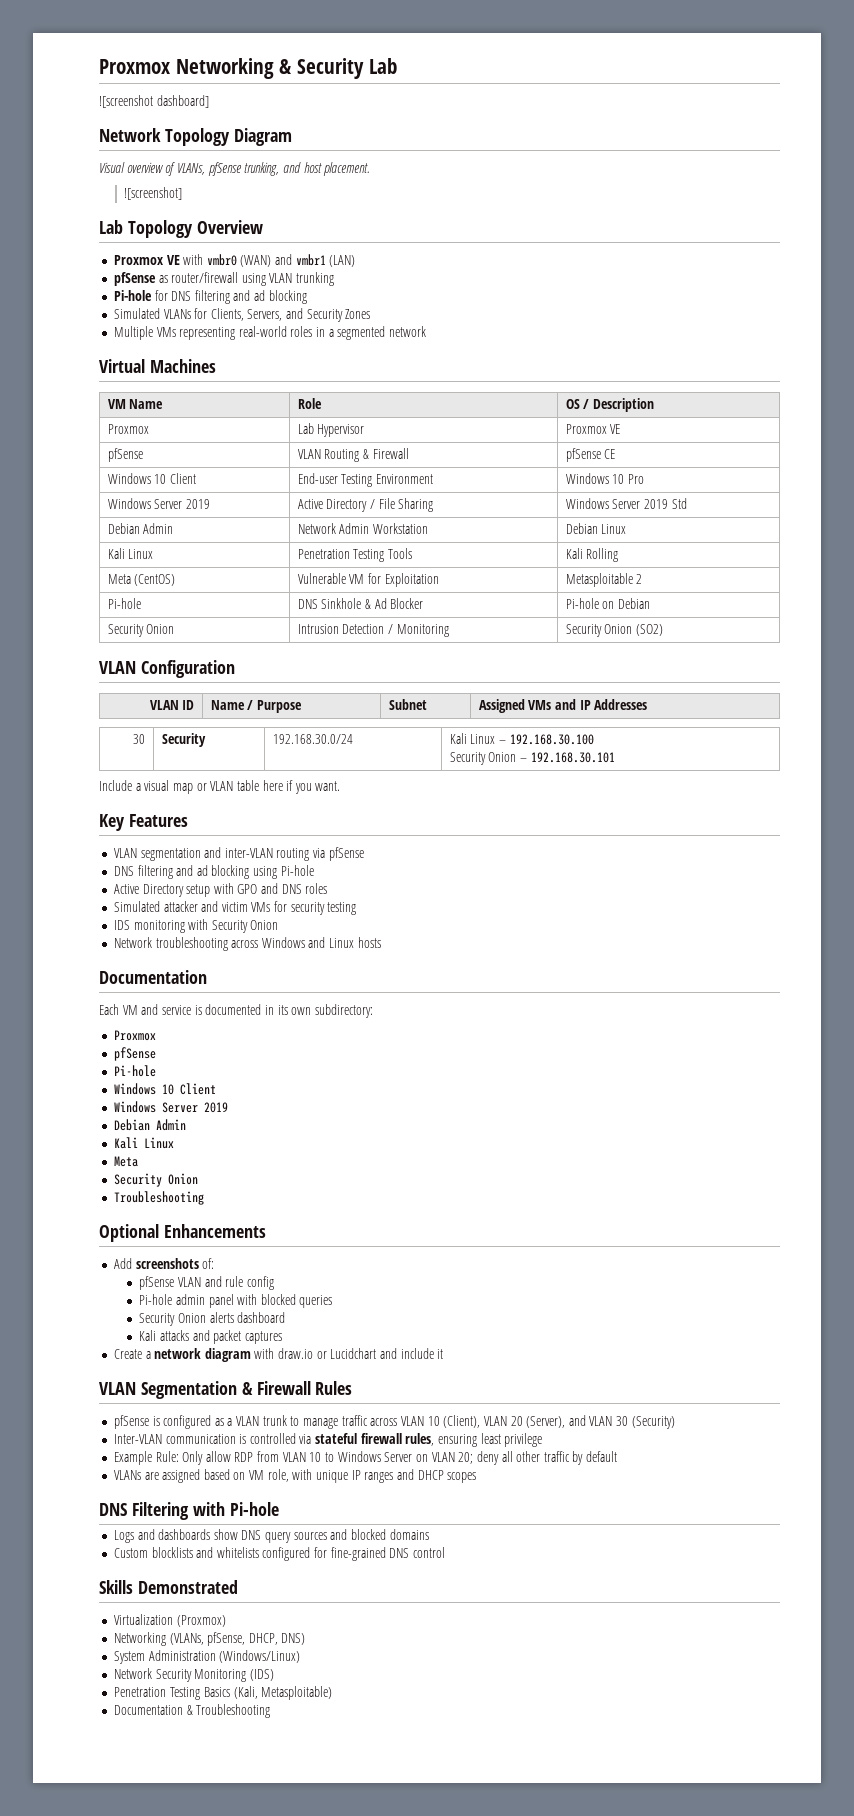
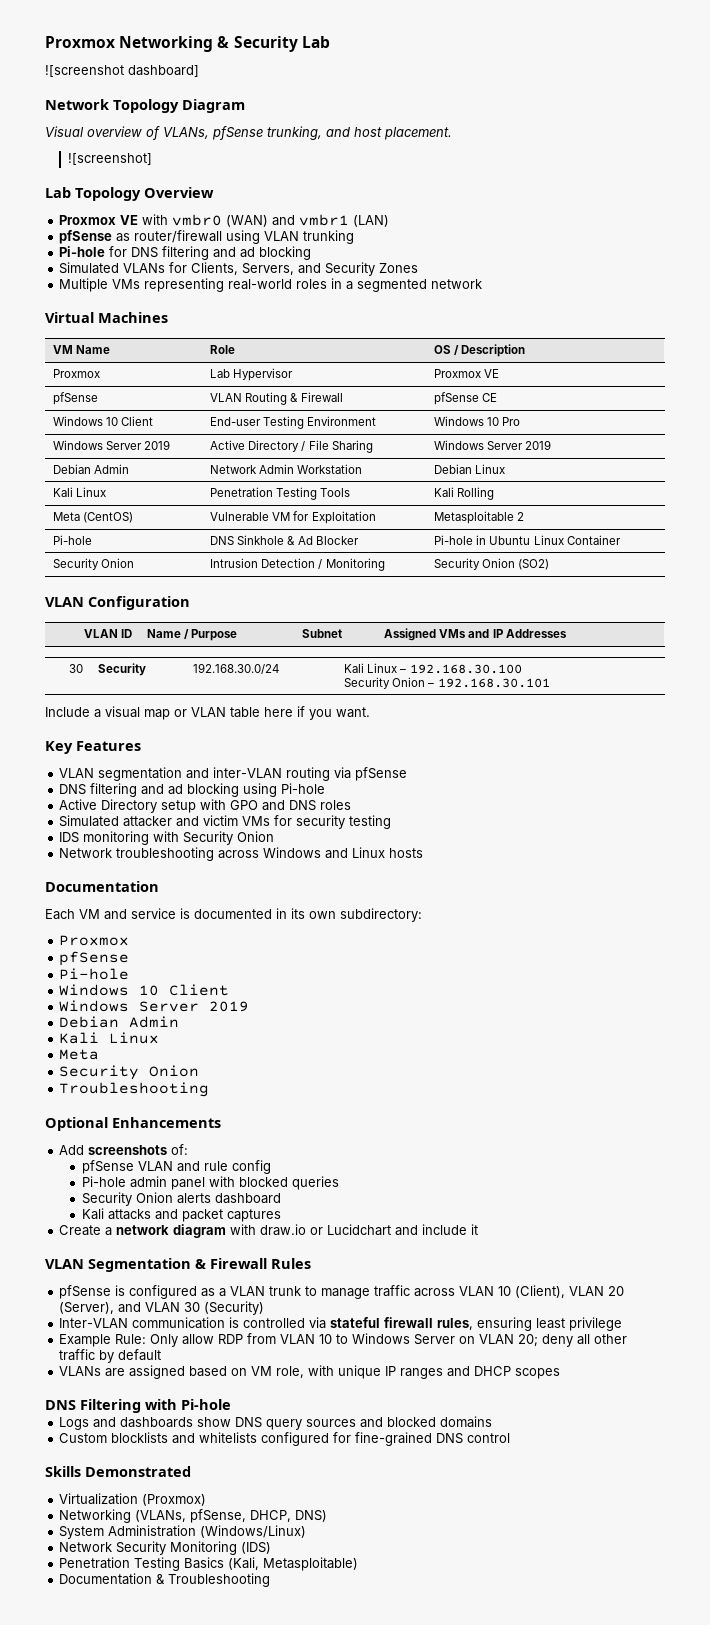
[671,498,687,509] Std -> (552, 445) none
[602,598,650,609] on Debian -> [476,535,621,545] in Ubuntu Linux Container

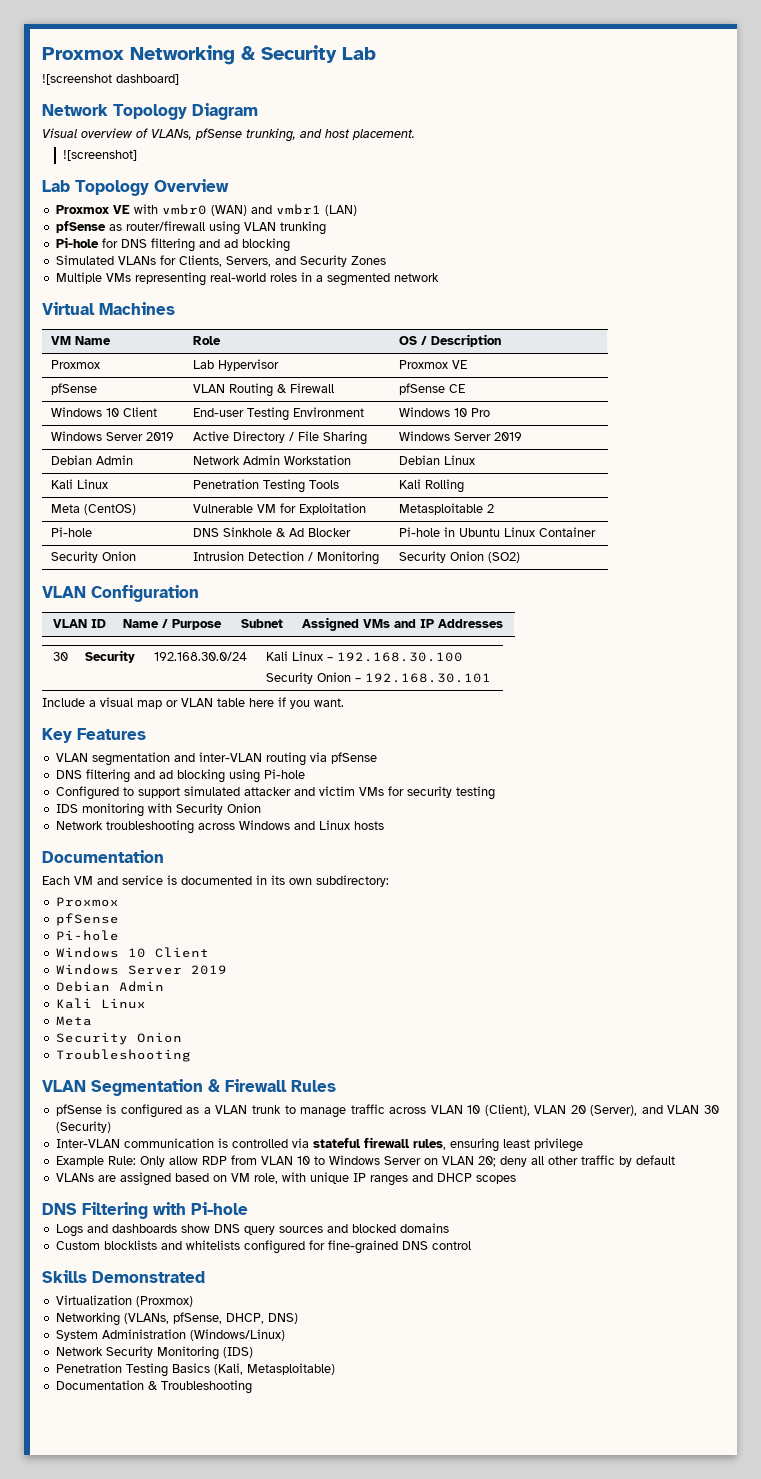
[59,799,352,813] [59,815,120,827] Active Directory setup with GPO and DNS roles // Simulated -> [55,786,240,800] Configured to support simulated
[45,1117,221,1131] [59,1144,189,1155] [81,1160,271,1174] [81,1176,339,1190] [81,1192,281,1206] [81,1208,281,1222] [59,1224,479,1238] // Optional Enhancements // Add screenshots of: // pfSense VLAN and rule config // Pi-hole admin panel with blocked queries // Security Onion alerts dashboard // Kali attacks and packet captures // Create a network diagram with draw.io or Lucidchart and include it -> (191, 1055) none

